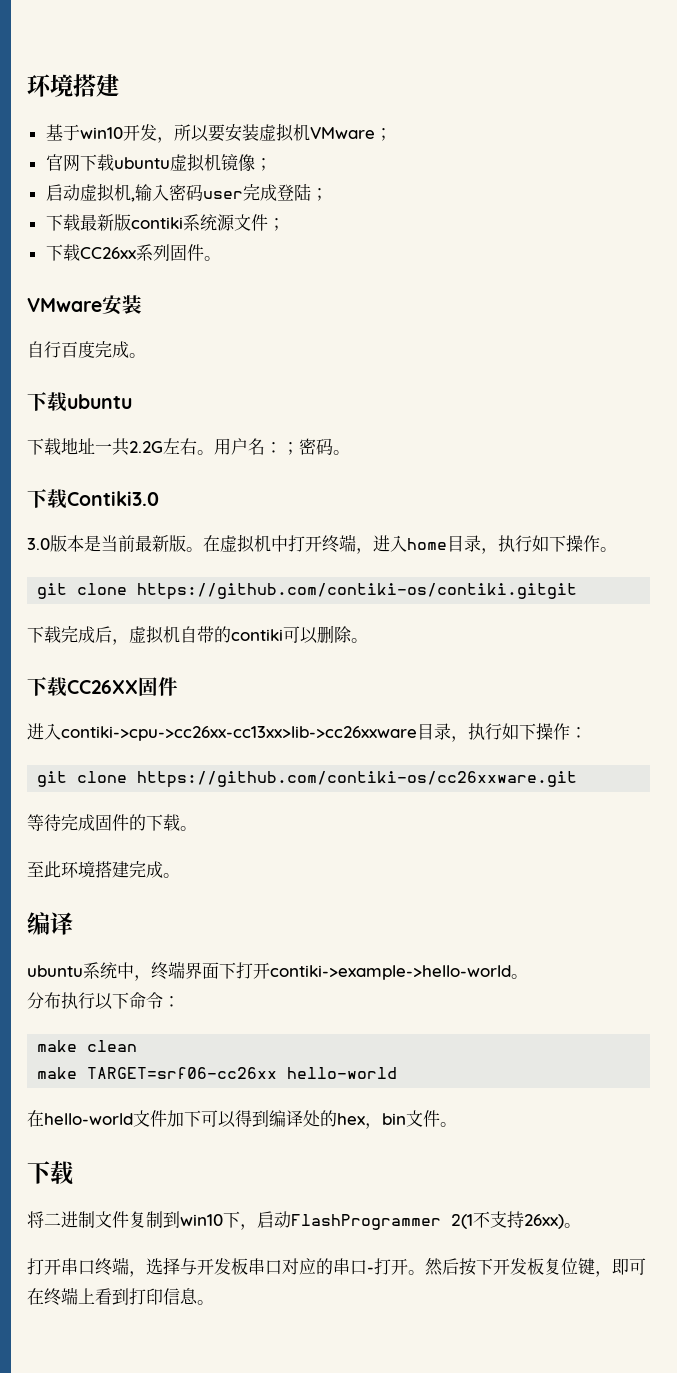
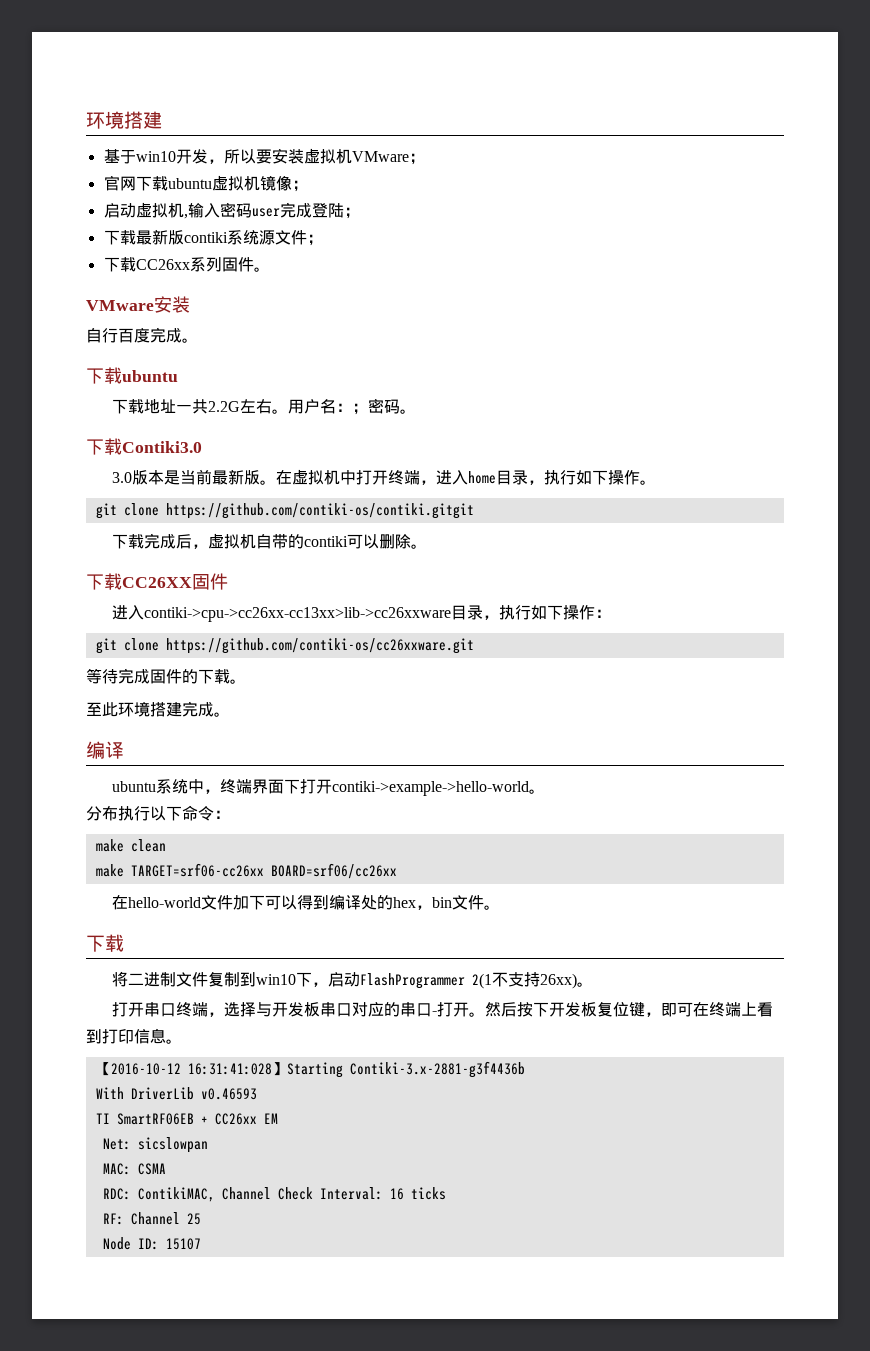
[287,1067,398,1079] hello-world -> [270,863,397,879] BOARD=srf06/cc26xx
(214, 1302) none -> [95,1061,525,1078] [95,1087,257,1100] [95,1113,278,1125] [102,1137,208,1153] [102,1163,166,1175] [102,1187,446,1202] [102,1212,201,1225] [102,1237,201,1250] // 【2016-10-12 16:31:41:028】Starting Contiki-3.x-2881-g3f4436b // With DriverLib v0.46593 // TI SmartRF06EB + CC26xx EM // Net: sicslowpan // MAC: CSMA // RDC: ContikiMAC, Channel Check Interval: 16 ticks // RF: Channel 25 // Node ID: 15107

